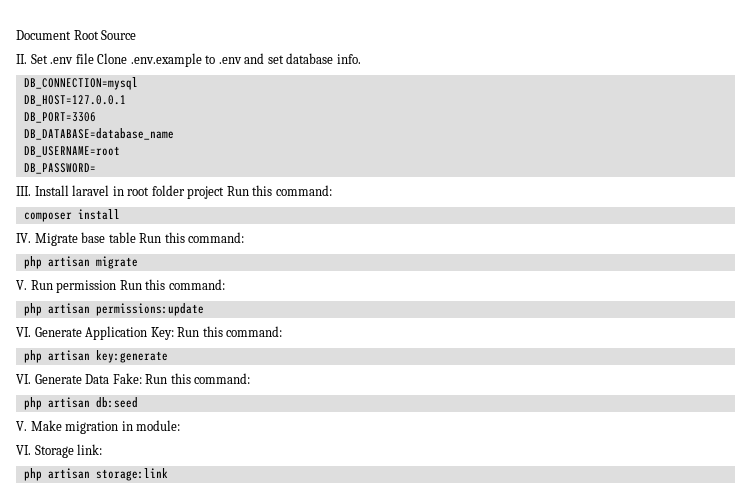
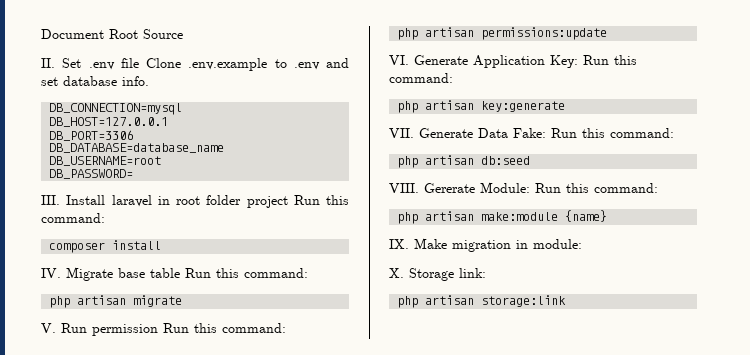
[16,374,31,384] VI. -> [389,128,414,138] VII.
[16,421,27,431] V. -> [389,182,658,193] [397,210,608,224] [389,239,409,249] VIII. Gererate Module: Run this command: // php artisan make:module {name} // IX.
[16,445,31,455] VI. -> [389,268,404,278] X.

